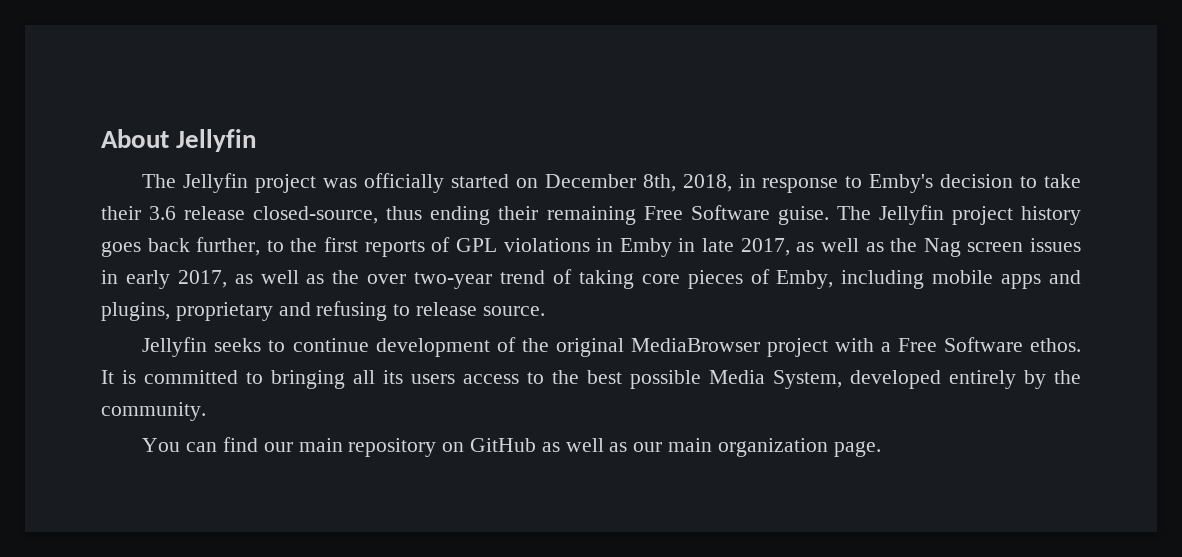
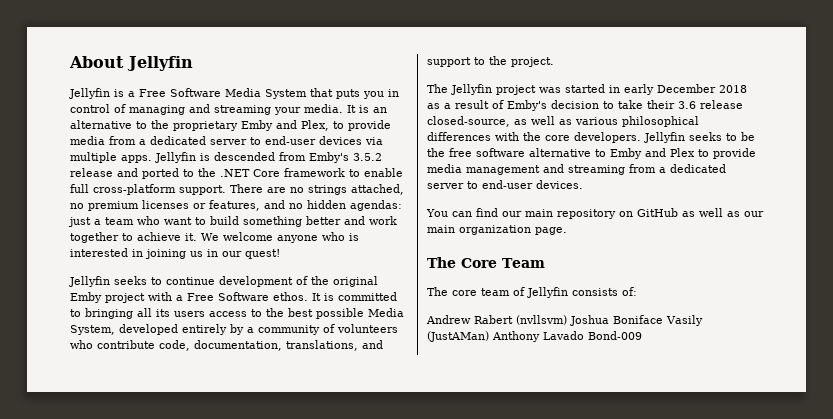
[142,173,1081,193] [101,205,1081,225] [101,237,1081,257] [101,269,1081,289] [101,301,545,321] The Jellyfin project was officially started on December 8th, 2018, in response to Emby's decision to take their 3.6 release closed-source, thus ending their remaining Free Software guise. The Jellyfin project history goes back further, to the first reports of GPL violations in Emby in late 2017, as well as the Nag screen issues in early 2017, as well as the over two-year trend of taking core pieces of Emby, including mobile apps and plugins, proprietary and refusing to release source. -> [69,88,399,99] [70,104,387,115] [70,120,391,131] [70,136,383,145] [70,152,382,163] [70,168,403,179] [70,184,404,195] [70,200,402,211] [68,216,397,227] [70,232,359,243] [70,248,280,259] Jellyfin is a Free Software Media System that puts you in control of managing and streaming your media. It is an alternative to the proprietary Emby and Plex, to provide media from a dedicated server to end-user devices via multiple apps. Jellyfin is descended from Emby's 3.5.2 release and ported to the .NET Core framework to enable full cross-platform support. There are no strings attached, no premium licenses or features, and no hidden agendas: just a team who want to build something better and work together to achieve it. We welcome anyone who is interested in joining us in our quest!
[630,338,760,352] MediaBrowser -> [70,292,102,303] Emby
[1054,370,1081,384] [101,402,206,421] the community. -> [247,324,398,335] [70,340,383,351] [427,56,554,67] [427,84,747,95] [427,100,743,111] [427,116,699,127] [427,132,755,143] [427,148,756,159] [427,164,726,175] [427,180,583,189] a community of volunteers who contribute code, documentation, translations, and support to the project. // The Jellyfin project was started in early December 2018 as a result of Emby's decision to take their 3.6 release closed-source, as well as various philosophical differences with the core developers. Jellyfin seeks to be the free software alternative to Emby and Plex to provide media management and streaming from a dedicated server to end-user devices.
(881, 449) none -> [427,257,545,268] [427,287,637,298] [426,315,703,326] [427,331,642,342] // The Core Team // The core team of Jellyfin consists of: // Andrew Rabert (nvllsvm) Joshua Boniface Vasily (JustAMan) Anthony Lavado Bond-009

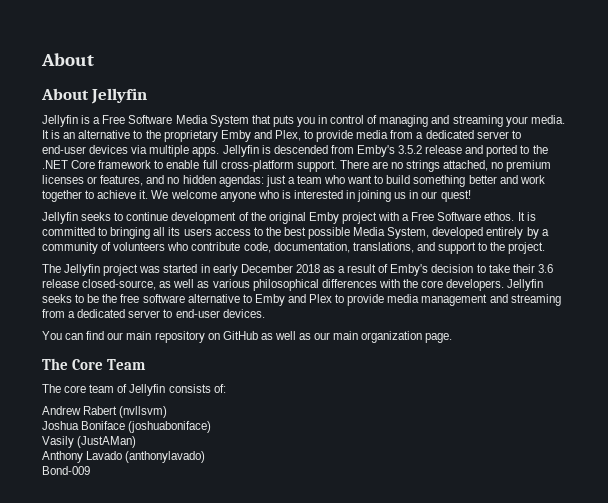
[69,56,124,68] About -> [41,53,94,66] [41,88,89,100] About // About
(567, 320) none -> (168, 412) //
(663, 319) none -> [128,421,212,433] (joshuaboniface) //
(489, 336) none -> (137, 442) //
(584, 335) none -> [125,451,206,463] (anthonylavado) //

